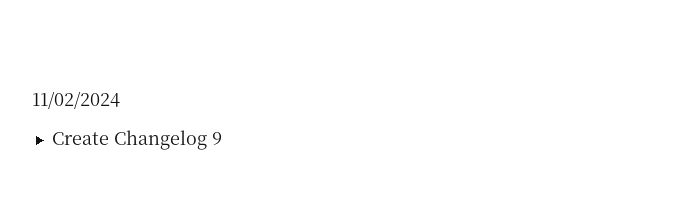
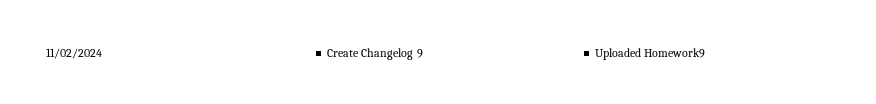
(222, 138) none -> [595,48,706,60] // Uploaded Homework9

